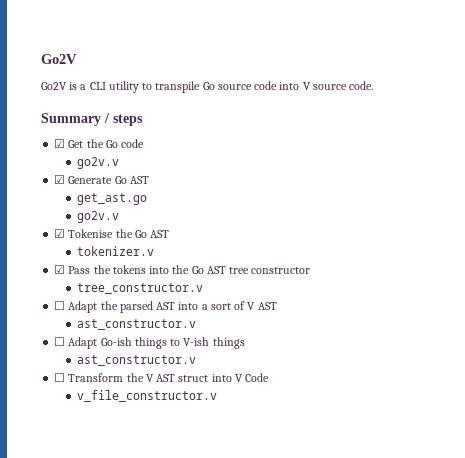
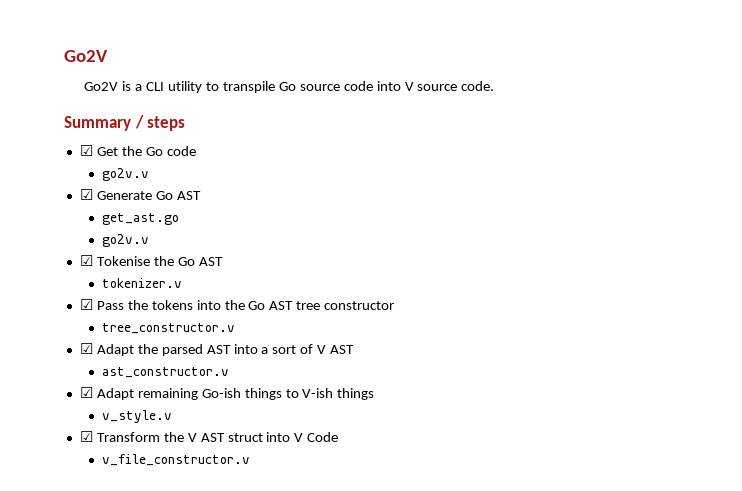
[54,301,66,310] ☐ -> [79,343,93,354] ☑
[54,337,98,349] ☐ Adapt -> [79,387,198,400] ☑ Adapt remaining
[76,355,196,366] [54,373,66,382] ast_constructor.v // ☐ -> [102,410,173,423] [79,431,93,442] v_style.v // ☑

